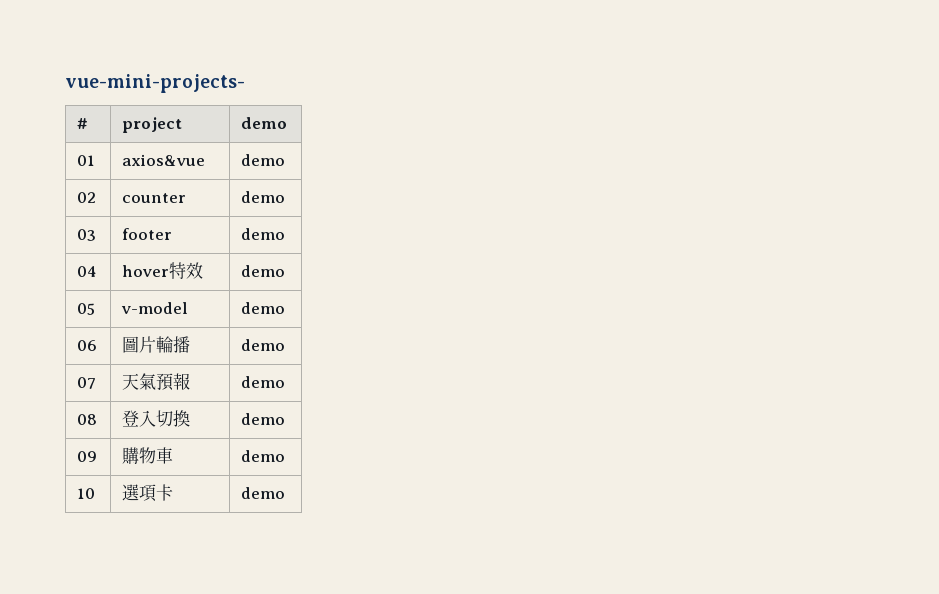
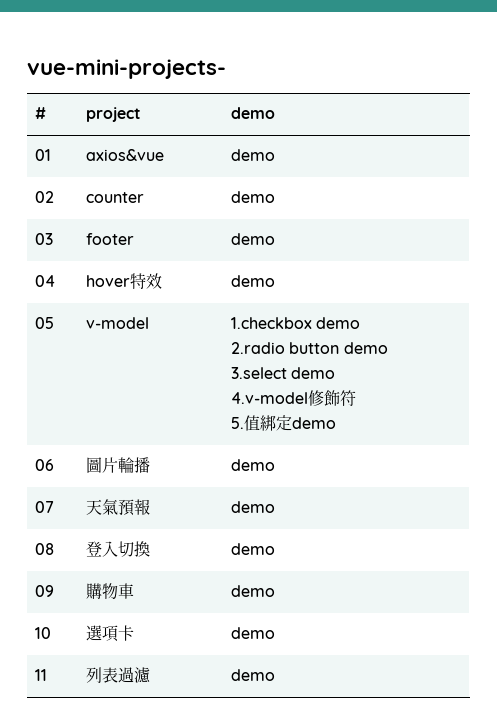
(189, 308) none -> [230,317,361,329] [230,342,388,354] [230,367,336,379] [230,390,356,406] [230,415,292,431] 1.checkbox demo // 2.radio button demo // 3.select demo // 4.v-model修飾符 // 5.值綁定
(286, 493) none -> [34,669,47,681] [85,667,151,683] [230,669,275,681] // 11 | 列表過濾 | demo

